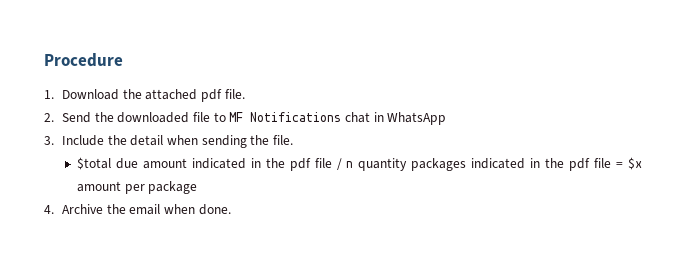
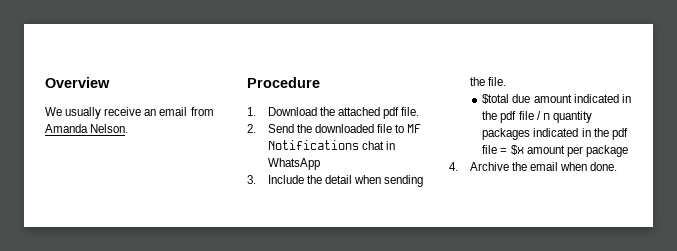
(44, 60) none -> [45,77,110,88] [45,107,214,119] [45,124,129,133] Overview // We usually receive an email from Amanda Nelson. //

